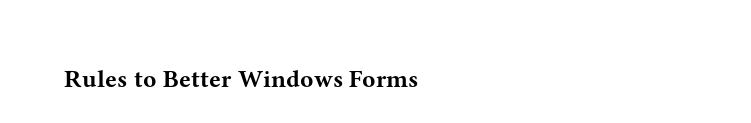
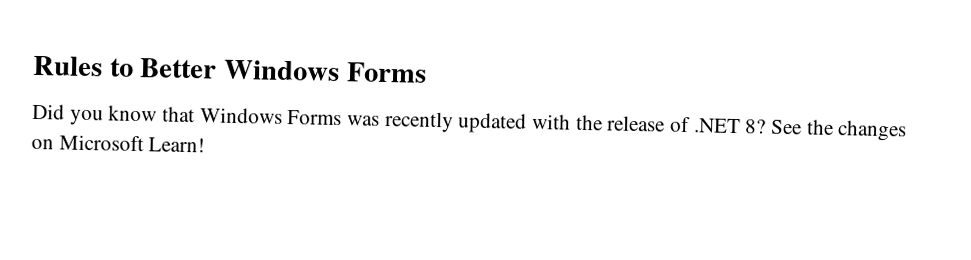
(419, 78) none -> [32,103,908,142] [31,134,206,153] // Did you know that Windows Forms was recently updated with the release of .NET 8? See the changes on Microsoft Learn!

